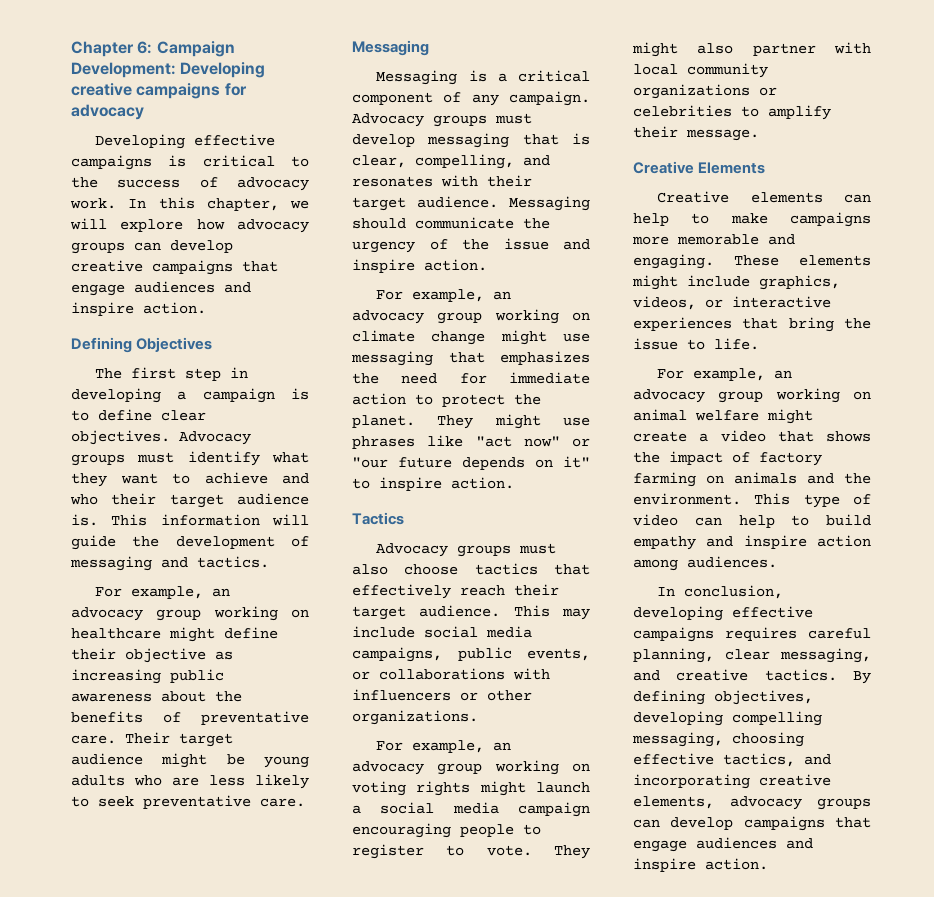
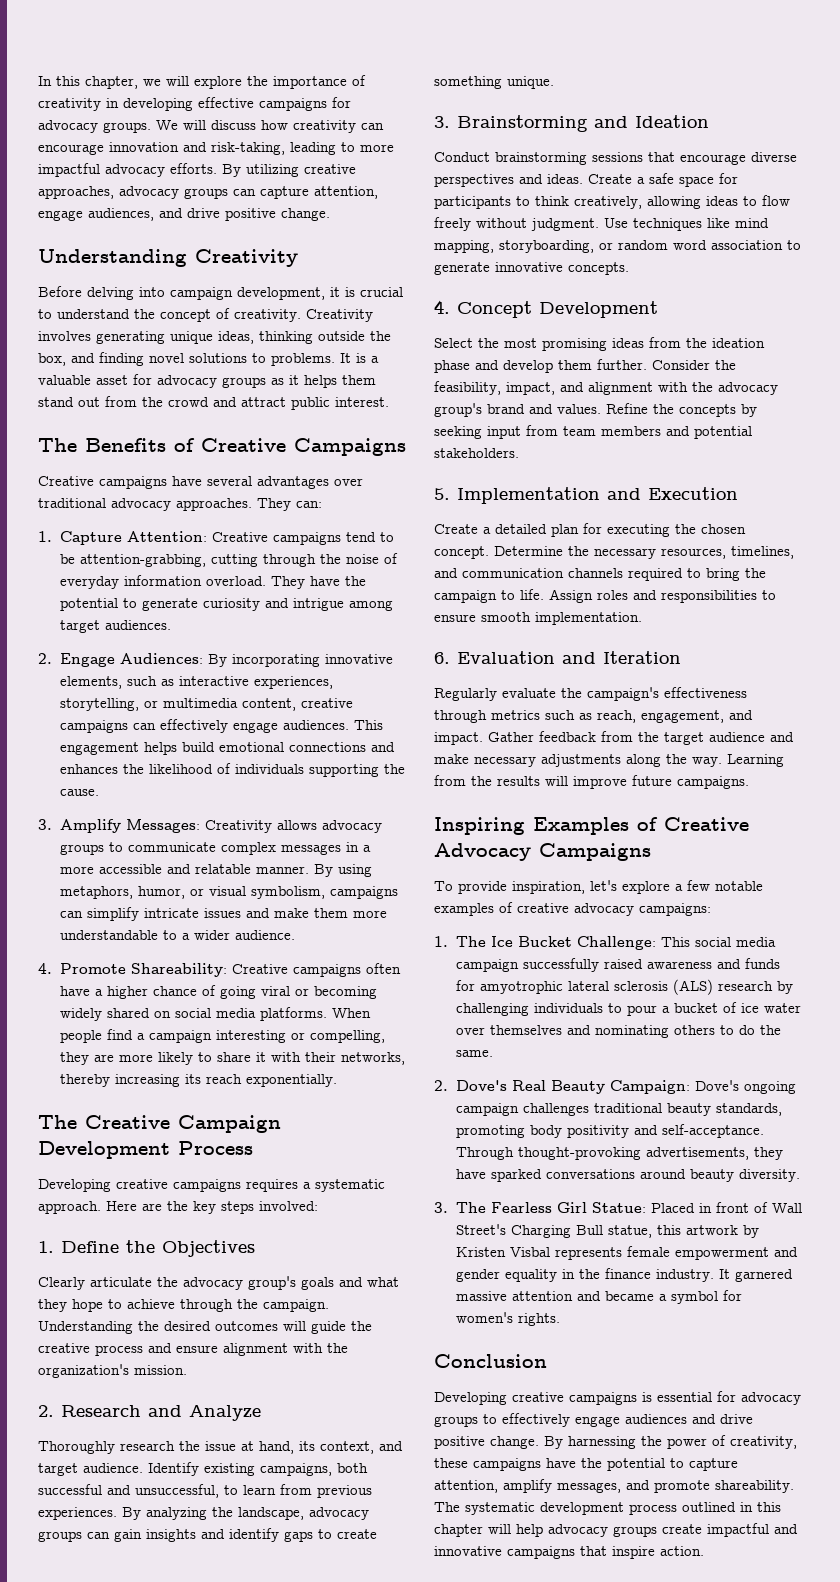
[71,41,235,57] [71,62,266,78] [71,83,247,99] [71,104,144,120] [95,134,276,149] [71,155,309,170] [71,177,309,191] [70,198,116,209] Chapter 6: Campaign Development: Developing creative campaigns for advocacy // Developing effective campaigns is critical to the success of advocacy work. -> (38, 81) none
[196,219,309,233] [71,240,233,254] [71,260,278,275] [71,281,251,296] [71,302,206,316] [71,337,213,353] [95,367,249,381] [71,388,309,403] [71,409,206,421] [71,430,251,445] [71,451,309,466] [71,472,309,487] [70,493,309,508] [71,514,309,526] [71,535,309,550] [70,556,269,571] [95,586,231,599] [71,606,309,621] [71,627,278,642] [71,648,233,663] [71,669,224,684] [71,691,242,702] [71,711,309,725] [71,732,233,747] [71,753,309,768] [71,774,309,789] [71,795,305,809] [352,40,429,56] [376,70,590,85] [352,91,590,106] [352,113,532,127] [352,133,590,148] [352,154,550,169] [352,175,532,187] [352,196,590,211] [352,217,550,229] [352,238,590,253] [352,259,487,273] [376,289,512,302] [352,309,590,324] [352,330,590,345] [351,351,590,366] [352,372,590,384] [352,393,541,407] [352,414,590,429] [352,435,590,449] [352,456,590,470] [352,477,514,491] [352,512,404,525] [376,543,557,557] [352,563,590,575] [352,584,559,599] [352,605,590,620] [352,626,532,638] [352,647,590,662] [352,668,550,680] [352,689,532,701] [352,710,478,725] [376,740,512,753] [352,760,590,775] [352,781,590,796] [352,802,590,817] [352,823,541,838] [352,844,590,859] [632,42,871,57] [633,63,768,78] [633,84,777,99] [633,105,831,120] [633,126,759,141] [633,161,766,174] [657,191,871,203] [633,212,871,227] [632,234,795,245] [633,254,871,269] [632,275,840,290] [633,296,831,310] [633,317,871,332] [633,338,759,350] [657,368,793,381] [633,388,871,403] [633,409,813,424] [633,430,871,442] [633,451,822,466] [633,472,871,487] [633,493,871,508] [633,514,871,528] [633,535,871,550] [633,556,777,571] [657,585,784,599] [633,606,813,621] [633,627,871,642] [633,648,871,663] [633,669,871,684] [633,690,813,705] [633,711,822,726] [632,732,804,747] [633,753,831,767] [633,774,831,789] [633,796,871,810] [633,816,871,831] [633,837,813,852] how advocacy groups can develop creative campaigns that engage audiences and inspire action. // Defining Objectives // The first step in developing a campaign is to define clear objectives. Advocacy groups must identify what they want to achieve and who their target audience is. This information will guide the development of messaging and tactics. // For example, an advocacy group working on healthcare might define their objective as increasing public awareness about the benefits of preventative care. Their target audience might be young adults who are less likely to seek preventative care. // Messaging // Messaging is a critical component of any campaign. Advocacy groups must develop messaging that is clear, compelling, and resonates with their target audience. Messaging should communicate the urgency of the issue and inspire action. // For example, an advocacy group working on climate change might use messaging that emphasizes the need for immediate action to protect the planet. They might use phrases like "act now" or "our future depends on it" to inspire action. // Tactics // Advocacy groups must also choose tactics that effectively reach their target audience. This may include social media campaigns, public events, or collaborations with influencers or other organizations. // For example, an advocacy group working on voting rights might launch a social media campaign encouraging people to register to vote. They might also partner with local community organizations or celebrities to amplify their message. // Creative Elements // Creative elements can help to make campaigns more memorable and engaging. These elements might include graphics, videos, or interactive experiences that bring the issue to life. // For example, an advocacy group working on animal welfare might create a video that shows the impact of factory farming on animals and the environment. This type of video can help to build empathy and inspire action among audiences. // In conclusion, developing effective campaigns requires careful planning, clear messaging, and creative tactics. By defining objectives, developing compelling messaging, choosing effective tactics, and incorporating creative elements, advocacy groups can develop campaigns that engage audiences and -> [247,75,366,89] [38,97,351,111] [38,120,384,133] [38,142,394,155] [38,163,356,177] [38,186,378,199] [38,208,330,221] [38,249,298,267] [38,286,403,300] [38,308,373,322] [38,331,391,344] [38,352,379,366] [38,374,376,388] [38,396,389,410] [38,438,406,456] [38,476,363,489] [38,498,322,511] [38,531,394,545] [59,553,398,567] [59,575,366,589] [59,598,393,611] [59,620,171,633] [38,653,393,667] [59,676,333,689] [59,698,353,711] [59,719,383,733] [59,742,395,755] [59,763,405,777] [59,789,99,796] [38,819,382,833] [59,842,371,855] [59,864,372,877] [59,886,398,899] [59,907,387,921] [59,930,295,940] [38,963,401,977] [59,985,377,999] [59,1007,371,1021] [59,1029,385,1043] [59,1052,405,1065] [59,1074,337,1087] [38,1115,281,1133] [38,1141,253,1159] [38,1179,385,1192] [38,1201,318,1214] [38,1240,255,1257] [38,1276,399,1290] [38,1299,329,1312] [38,1321,372,1334] [38,1343,348,1356] [38,1364,187,1378] [38,1405,261,1421] [38,1441,403,1454] [38,1462,368,1476] [38,1484,372,1498] [38,1507,369,1520] [38,1528,377,1542] [434,76,554,89] [434,115,709,132] [434,152,797,165] [434,173,738,187] [434,195,790,209] [434,217,769,231] [434,240,801,253] [434,262,629,275] [434,300,658,318] [434,337,765,351] [434,359,736,373] [434,381,778,395] [434,403,757,417] [434,425,752,439] [434,448,519,458] [434,487,738,504] [434,523,746,537] [434,546,794,559] [434,568,766,581] [434,589,776,603] [434,612,642,625] [434,651,681,664] [434,687,747,701] [434,710,753,723] [434,731,794,745] [434,754,784,767] [434,775,749,789] [434,817,749,835] [434,843,651,861] [434,880,763,894] [434,902,711,916] [434,936,776,950] [455,958,780,972] [455,979,793,995] [455,1002,801,1016] [455,1025,781,1038] [455,1050,493,1057] [434,1080,796,1094] [455,1103,782,1116] [455,1124,764,1138] [455,1147,783,1160] [455,1169,800,1182] [434,1202,802,1213] [455,1224,759,1238] [455,1246,798,1260] [455,1268,793,1282] [455,1290,742,1304] [455,1312,560,1326] [434,1354,547,1368] [434,1391,801,1405] [434,1413,753,1427] [434,1435,797,1449] [434,1458,738,1471] [434,1479,794,1493] [434,1502,781,1515] [434,1523,798,1537] [434,1546,607,1559] the importance of creativity in developing effective campaigns for advocacy groups. We will discuss how creativity can encourage innovation and risk-taking, leading to more impactful advocacy efforts. By utilizing creative approaches, advocacy groups can capture attention, engage audiences, and drive positive change. // Understanding Creativity // Before delving into campaign development, it is crucial to understand the concept of creativity. Creativity involves generating unique ideas, thinking outside the box, and finding novel solutions to problems. It is a valuable asset for advocacy groups as it helps them stand out from the crowd and attract public interest. // The Benefits of Creative Campaigns // Creative campaigns have several advantages over traditional advocacy approaches. They can: // 1. Capture Attention: Creative campaigns tend to be attention-grabbing, cutting through the noise of everyday information overload. They have the potential to generate curiosity and intrigue among target audiences. // 2. Engage Audiences: By incorporating innovative elements, such as interactive experiences, storytelling, or multimedia content, creative campaigns can effectively engage audiences. This engagement helps build emotional connections and enhances the likelihood of individuals supporting the cause. // 3. Amplify Messages: Creativity allows advocacy groups to communicate complex messages in a more accessible and relatable manner. By using metaphors, humor, or visual symbolism, campaigns can simplify intricate issues and make them more understandable to a wider audience. // 4. Promote Shareability: Creative campaigns often have a higher chance of going viral or becoming widely shared on social media platforms. When people find a campaign interesting or compelling, they are more likely to share it with their networks, thereby increasing its reach exponentially. // The Creative Campaign Development Process // Developing creative campaigns requires a systematic approach. Here are the key steps involved: // 1. Define the Objectives // Clearly articulate the advocacy group's goals and what they hope to achieve through the campaign. Understanding the desired outcomes will guide the creative process and ensure alignment with the organization's mission. // 2. Research and Analyze // Thoroughly research the issue at hand, its context, and target audience. Identify existing campaigns, both successful and unsuccessful, to learn from previous experiences. By analyzing the landscape, advocacy groups can gain insights and identify gaps to create something unique. // 3. Brainstorming and Ideation // Conduct brainstorming sessions that encourage diverse perspectives and ideas. Create a safe space for participants to think creatively, allowing ideas to flow freely without judgment. Use techniques like mind mapping, storyboarding, or random word association to generate innovative concepts. // 4. Concept Development // Select the most promising ideas from the ideation phase and develop them further. Consider the feasibility, impact, and alignment with the advocacy group's brand and values. Refine the concepts by seeking input from team members and potential stakeholders. // 5. Implementation and Execution // Create a detailed plan for executing the chosen concept. Determine the necessary resources, timelines, and communication channels required to bring the campaign to life. Assign roles and responsibilities to ensure smooth implementation. // 6. Evaluation and Iteration // Regularly evaluate the campaign's effectiveness through metrics such as reach, engagement, and impact. Gather feedback from the target audience and make necessary adjustments along the way. Learning from the results will improve future campaigns. // Inspiring Examples of Creative Advocacy Campaigns // To provide inspiration, let's explore a few notable examples of creative advocacy campaigns: // 1. The Ice Bucket Challenge: This social media campaign successfully raised awareness and funds for amyotrophic lateral sclerosis (ALS) research by challenging individuals to pour a bucket of ice water over themselves and nominating others to do the same. // 2. Dove's Real Beauty Campaign: Dove's ongoing campaign challenges traditional beauty standards, promoting body positivity and self-acceptance. Through thought-provoking advertisements, they have sparked conversations around beauty diversity. // 3. The Fearless Girl Statue: Placed in front of Wall Street's Charging Bull statue, this artwork by Kristen Visbal represents female empowerment and gender equality in the finance industry. It garnered massive attention and became a symbol for women's rights. // Conclusion // Developing creative campaigns is essential for advocacy groups to effectively engage audiences and drive positive change. By harnessing the power of creativity, these campaigns have the potential to capture attention, amplify messages, and promote shareability. The systematic development process outlined in this chapter will help advocacy groups create impactful and innovative campaigns that

